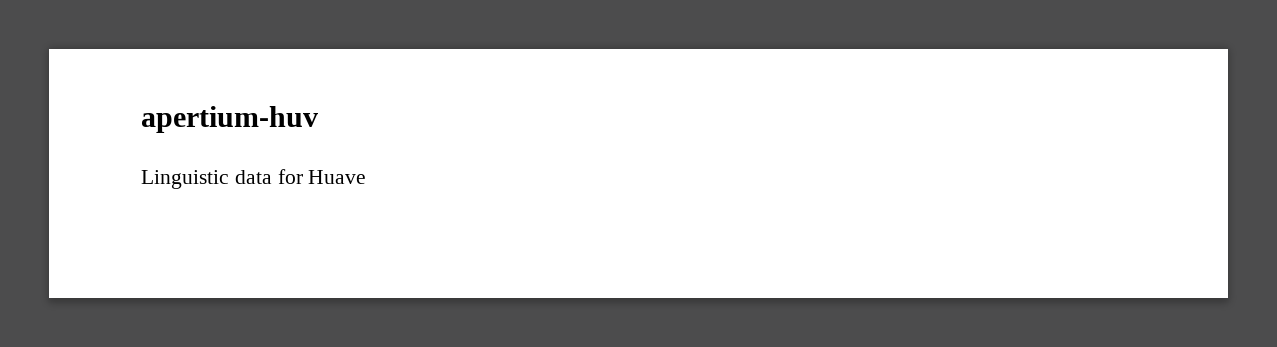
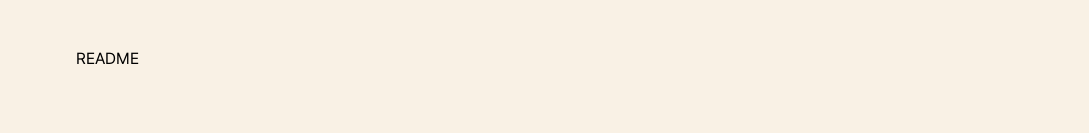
[141,106,318,133] [141,169,367,189] apertium-huv // Linguistic data for Huave -> [76,52,139,64] README

